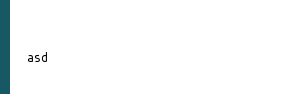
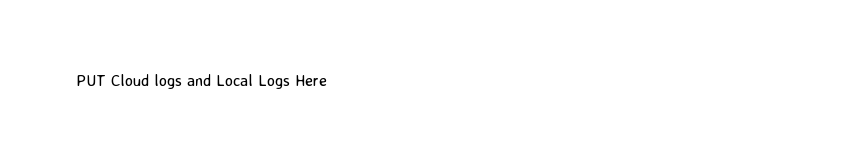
[27,52,48,62] asd -> [76,74,327,89] PUT Cloud logs and Local Logs Here

